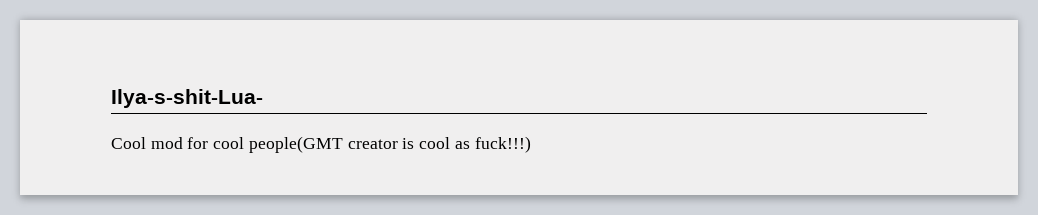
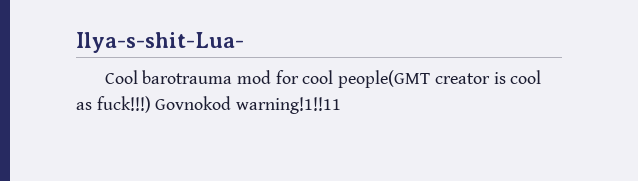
(146, 143) none -> [142,70,233,84] barotrauma
(531, 144) none -> [155,96,342,114] Govnokod warning!1!!11

